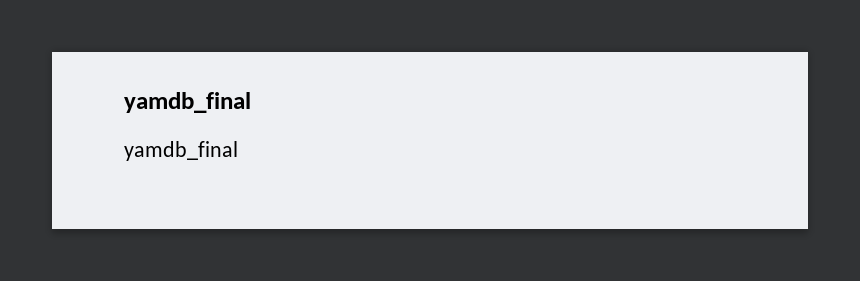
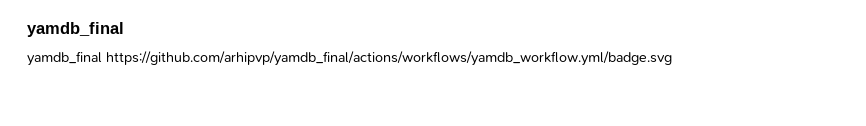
(238, 151) none -> [106,51,672,66] https://github.com/arhipvp/yamdb_final/actions/workflows/yamdb_workflow.yml/badge.svg

